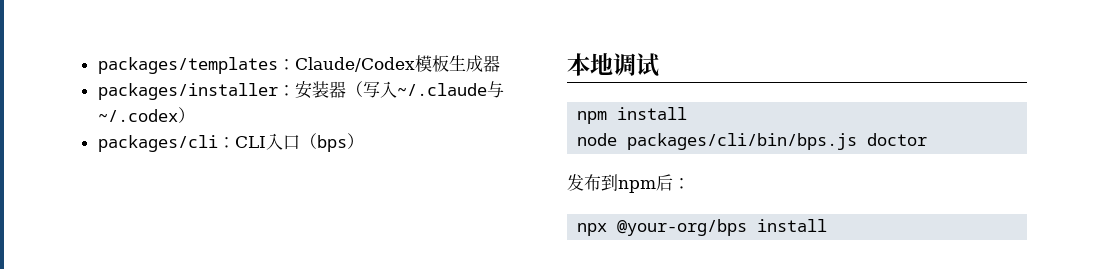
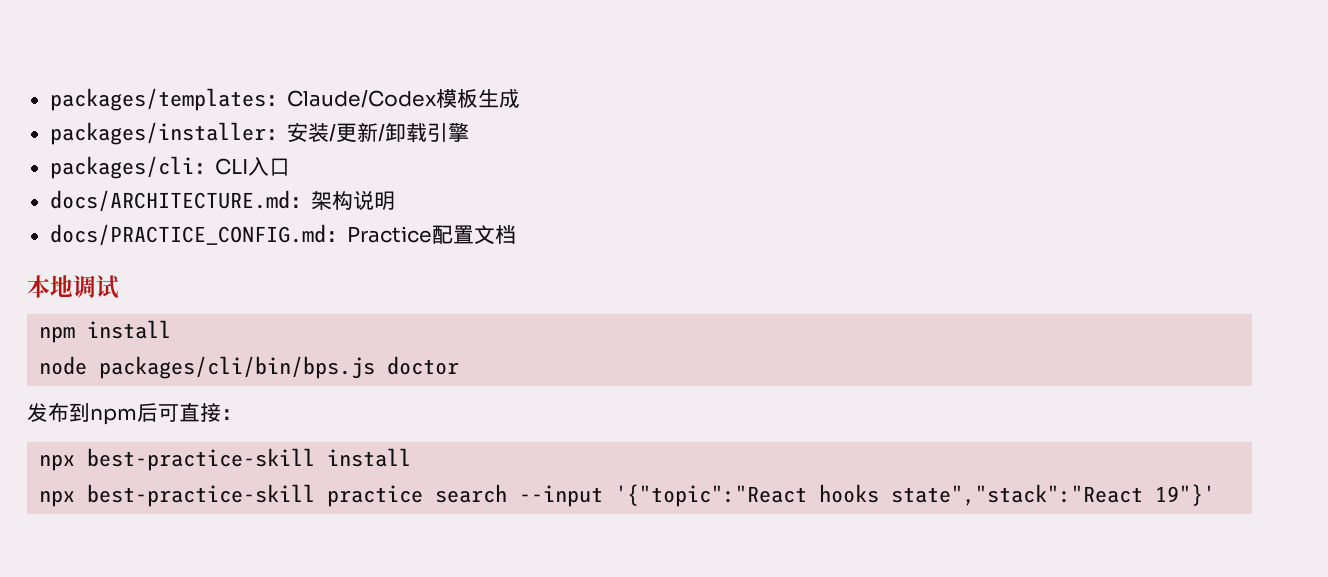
[482,55,500,72] 器 -> (520, 98) none
[328,81,504,98] [97,107,195,123] 器（写入~/.claude与~/.codex） -> [328,122,469,143] /更新/卸载引擎
[299,133,364,152] （bps） -> [49,190,395,212] [49,224,516,246] // docs/ARCHITECTURE.md：架构说明 // docs/PRACTICE_CONFIG.md：Practice配置文档
(673, 182) none -> [158,403,221,422] 可直接
[617,219,828,236] @your-org/bps install -> [87,448,412,471] [39,484,1216,507] best-practice-skill install // npx best-practice-skill practice search --input '{"topic":"React hooks state","stack":"React 19"}'

